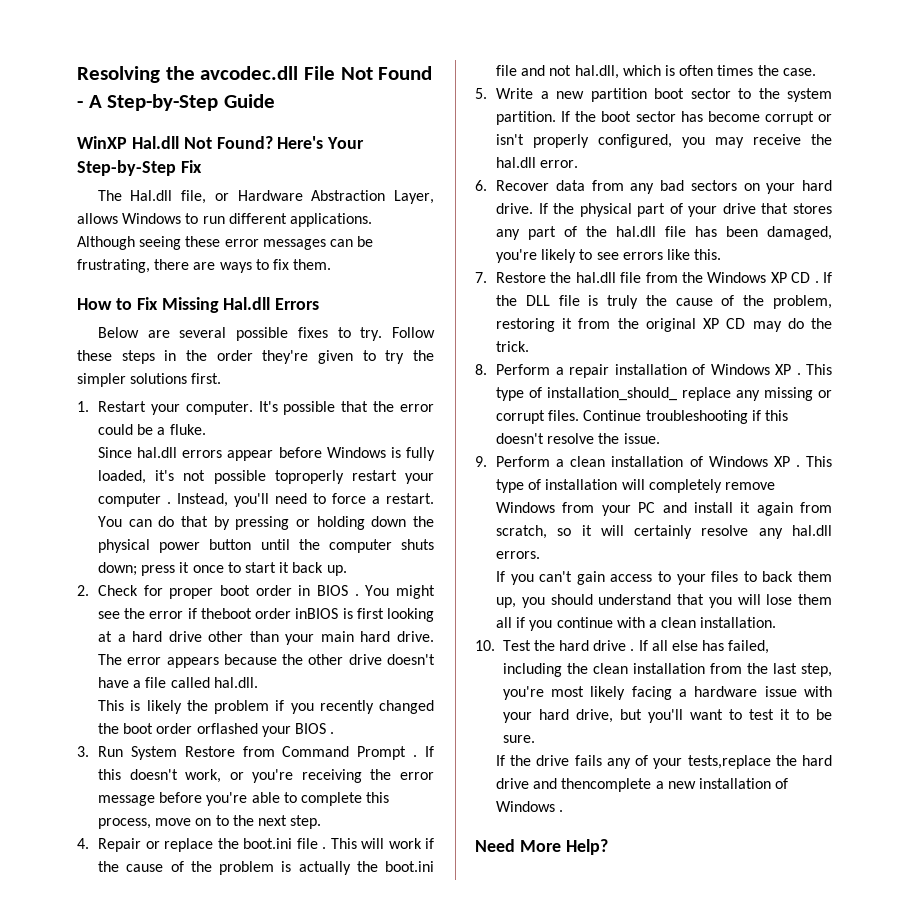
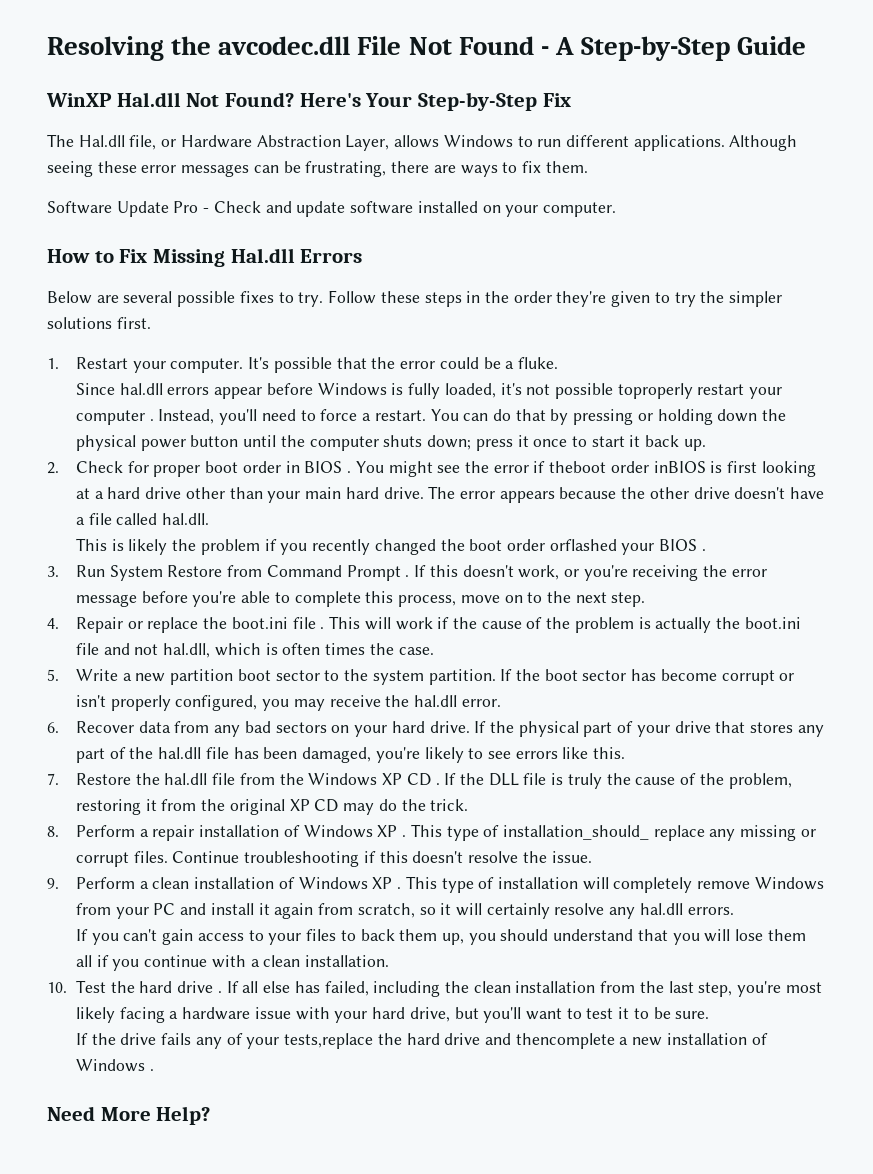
(332, 264) none -> [47,201,616,217] // Software Update Pro - Check and update software installed on your computer.

